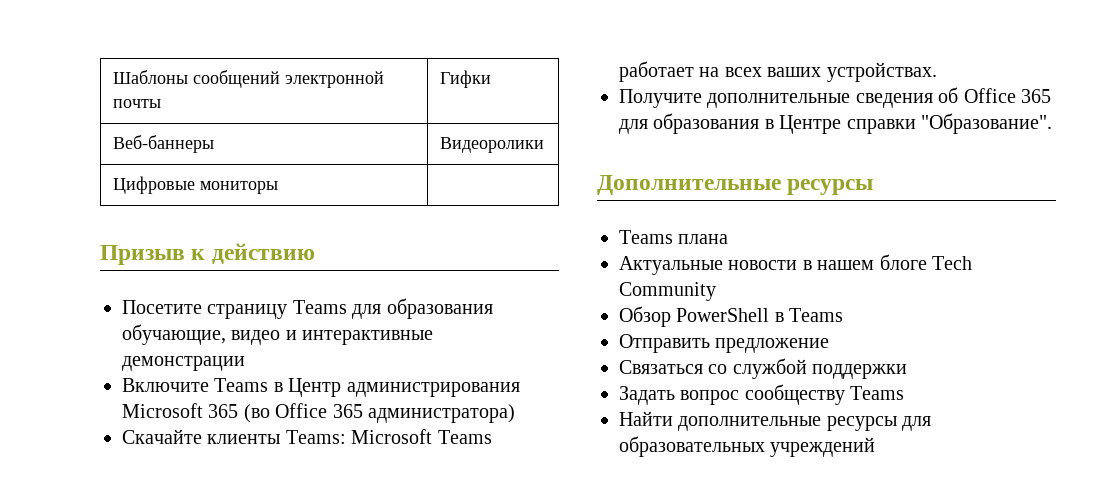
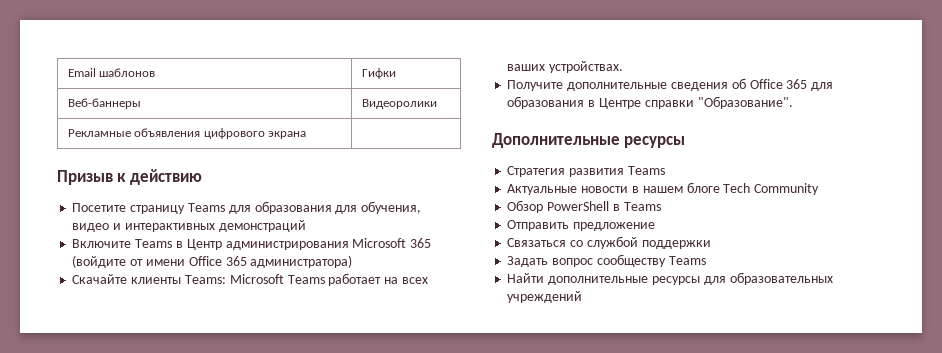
[112,70,384,88] [112,99,161,108] Шаблоны сообщений электронной почты -> [67,68,156,77] Email шаблонов
[112,176,278,194] Цифровые мониторы -> [67,128,307,139] Рекламные объявления цифрового экрана
[122,324,434,345] [122,356,245,371] обучающие, видео и интерактивные демонстрации -> [335,201,422,214] [72,220,306,232] для обучения, видео и интерактивных демонстраций
[243,404,270,423] (во -> [72,255,185,268] (войдите от имени
[619,230,729,244] Teams плана -> [507,166,665,177] Стратегия развития Teams

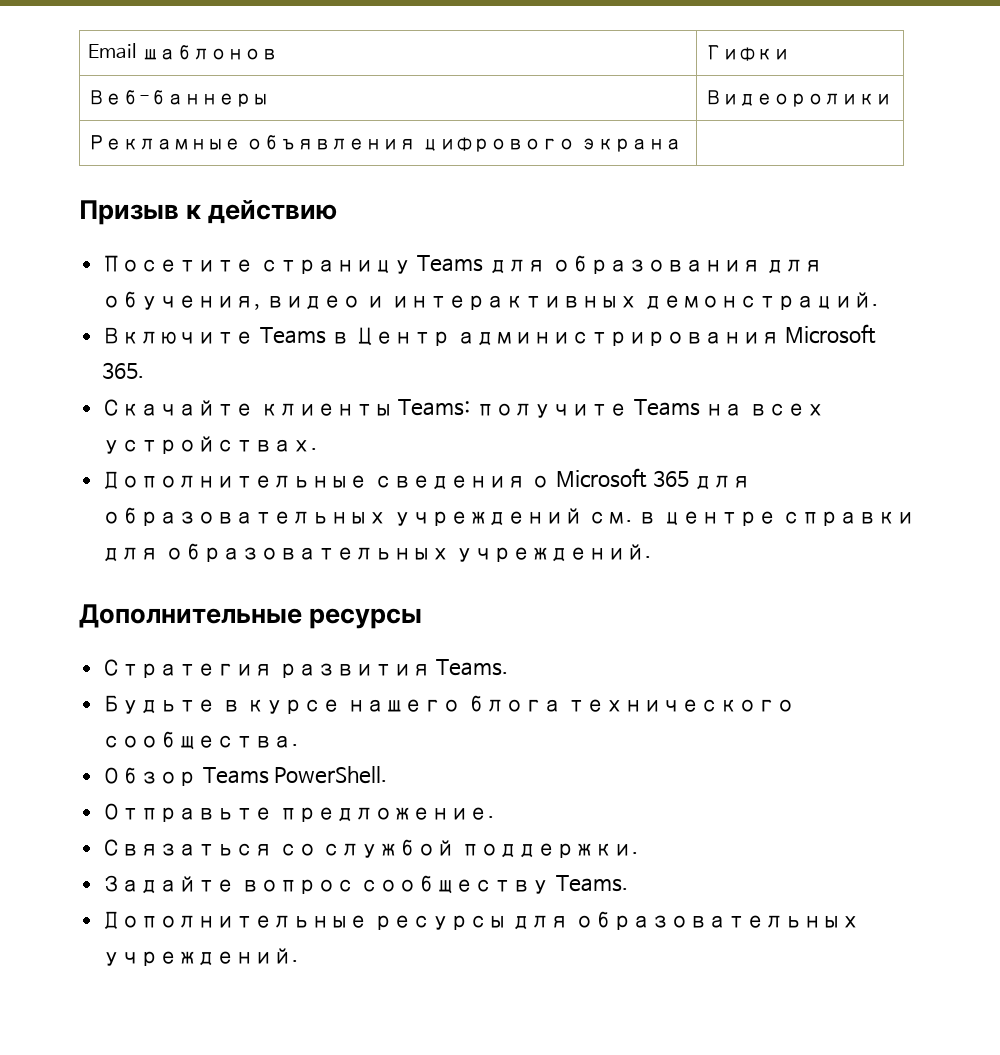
[218,220,306,232] демонстраций -> [643,292,878,310] демонстраций.
[410,238,432,248] [72,255,353,268] 365 (войдите от имени Office 365 администратора) -> [102,362,145,379] 365.
[229,273,382,286] Microsoft Teams работает -> [476,399,700,418] получите Teams
[507,64,546,71] ваших -> (826, 409) none
[507,78,834,91] [507,96,793,109] [492,133,686,148] [507,166,665,177] [507,182,820,195] Получите дополнительные сведения об Office 365 для образования в Центре справки "Образование". // Дополнительные ресурсы // Стратегия развития Teams // Актуальные новости в нашем блоге Tech Community -> [102,468,752,490] [102,507,916,526] [102,543,652,562] [79,604,423,629] [102,659,509,678] [102,695,796,714] [102,731,299,750] Дополнительные сведения о Microsoft 365 для образовательных учреждений см. в центре справки для образовательных учреждений. // Дополнительные ресурсы // Стратегия развития Teams. // Будьте в курсе нашего блога технического сообщества.
[547,201,661,211] [507,220,656,231] PowerShell в Teams // Отправить предложение -> [202,766,388,784] [102,803,494,822] Teams PowerShell. // Отправьте предложение.
[641,240,711,249] [507,254,706,267] [507,273,649,285] поддержки // Задать вопрос сообществу Teams // Найти дополнительные -> [461,843,639,858] [102,875,629,894] [102,911,369,929] поддержки. // Задайте вопрос сообществу Teams. // Дополнительные
[507,291,583,303] учреждений -> [102,948,299,966] учреждений.

